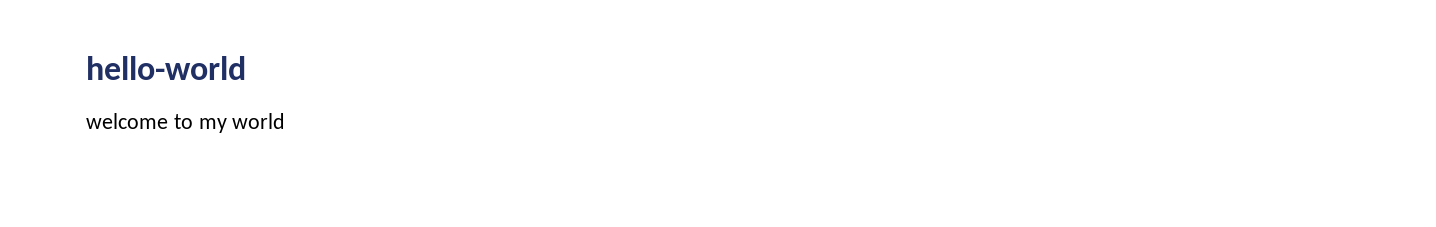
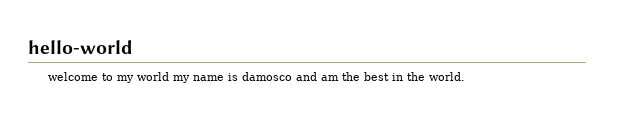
(286, 121) none -> [172,72,465,83] my name is damosco and am the best in the world.

